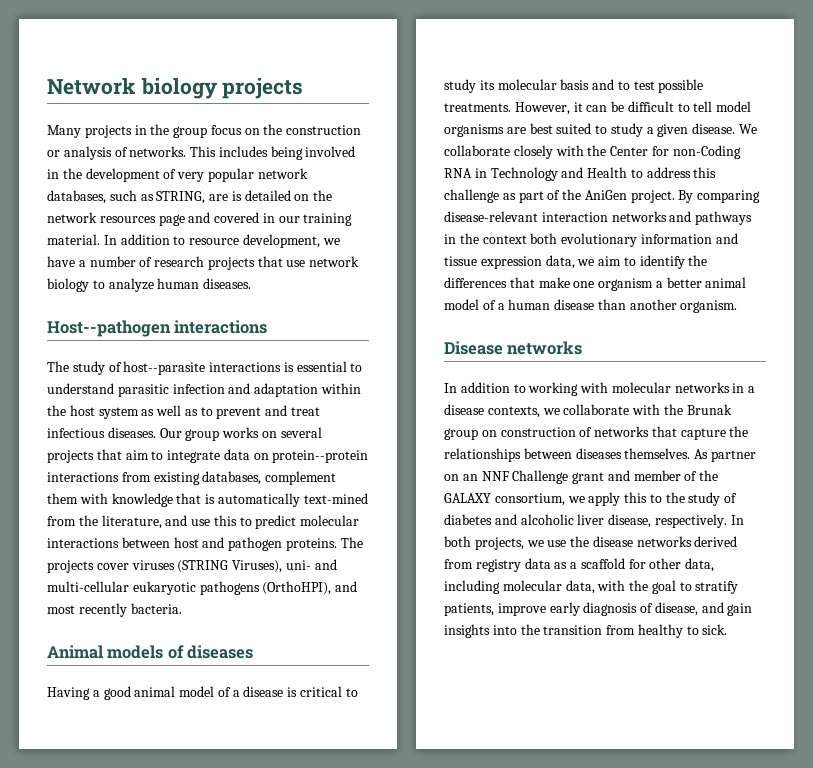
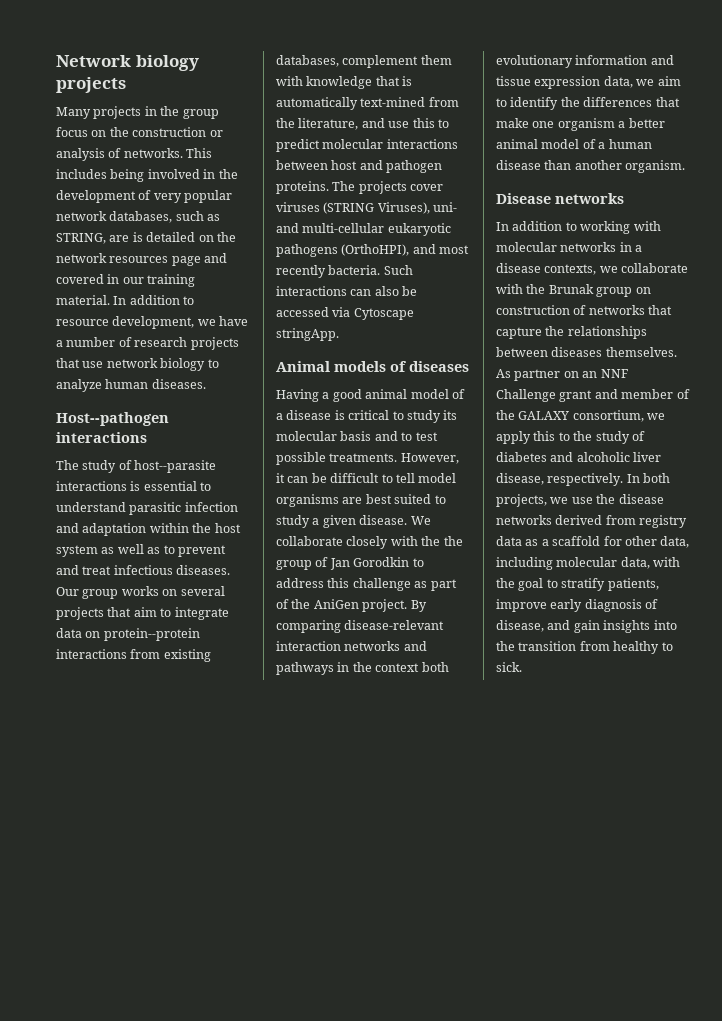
(182, 608) none -> [383,265,413,275] [276,286,418,296] [276,307,414,320] [276,328,339,341] Such interactions can also be accessed via Cytoscape stringApp.
[610,145,741,159] [444,167,628,181] Center for non-Coding RNA in Technology and Health -> [443,536,463,546] [276,557,410,570] the group of Jan Gorodkin

